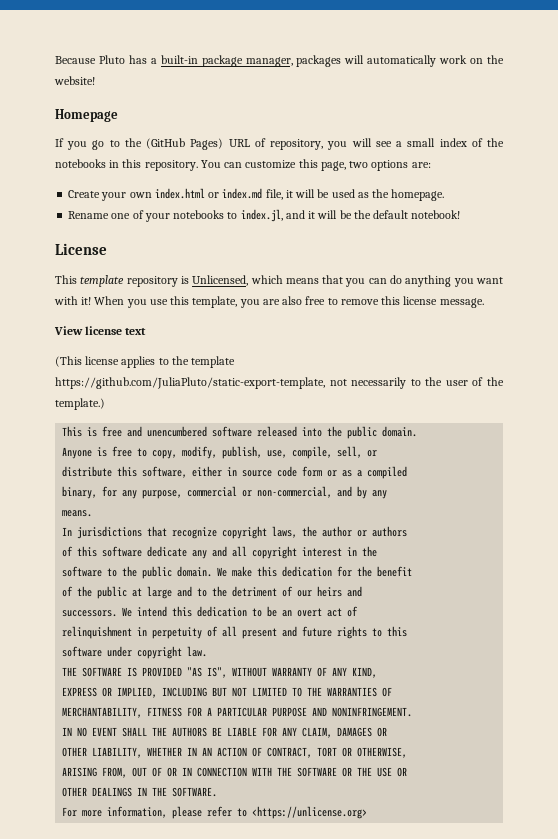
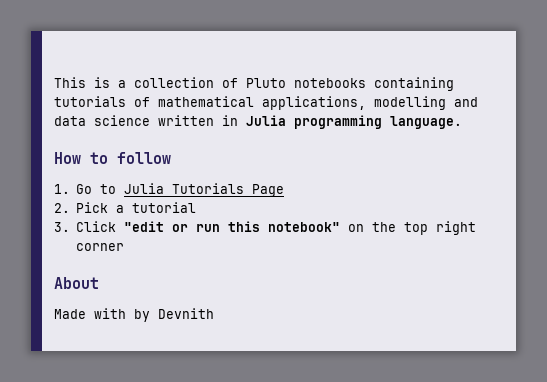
[55,55,505,67] [54,76,95,85] [55,109,118,122] [55,138,505,150] [55,159,431,171] [68,188,445,201] [68,209,461,222] [55,243,107,255] [55,275,504,287] [54,296,484,308] [54,326,147,335] [55,356,236,368] [55,377,504,389] [55,398,105,410] [62,426,418,439] [62,446,378,459] [62,466,408,479] [62,486,388,499] [62,510,93,517] [62,526,408,539] [62,546,378,559] [62,566,413,579] [62,586,363,599] [62,606,359,617] [62,626,408,639] [62,646,208,659] [62,667,378,678] [62,687,393,698] [62,707,413,718] [62,727,388,738] [62,747,408,758] [62,767,408,778] [62,787,218,797] [62,806,368,819] Because Pluto has a built-in package manager, packages will automatically work on the website! // Homepage // If you go to the (GitHub Pages) URL of repository, you will see a small index of the notebooks in this repository. You can customize this page, two options are: // Create your own index.html or index.md file, it will be used as the homepage. // Rename one of your notebooks to index.jl, and it will be the default notebook! // License // This template repository is Unlicensed, which means that you can do anything you want with it! When you use this template, you are also free to remove this license message. // View license text // (This license applies to the template https://github.com/JuliaPluto/static-export-template, not necessarily to the user of the template.) // This is free and unencumbered software released into the public domain. // Anyone is free to copy, modify, publish, use, compile, sell, or // distribute this software, either in source code form or as a compiled // binary, for any purpose, commercial or non-commercial, and by any // means. // In jurisdictions that recognize copyright laws, the author or authors // of this software dedicate any and all copyright interest in the // software to the public domain. We make this dedication for the benefit // of the public at large and to the detriment of our heirs and // successors. We intend this dedication to be an overt act of // relinquishment in perpetuity of all present and future rights to this // software under copyright law. // THE SOFTWARE IS PROVIDED "AS IS", WITHOUT WARRANTY OF ANY KIND, // EXPRESS OR IMPLIED, INCLUDING BUT NOT LIMITED TO THE WARRANTIES OF // MERCHANTABILITY, FITNESS FOR A PARTICULAR PURPOSE AND NONINFRINGEMENT. // IN NO EVENT SHALL THE AUTHORS BE LIABLE FOR ANY CLAIM, DAMAGES OR // OTHER LIABILITY, WHETHER IN AN ACTION OF CONTRACT, TORT OR OTHERWISE, // ARISING FROM, OUT OF OR IN CONNECTION WITH THE SOFTWARE OR THE USE OR // OTHER DEALINGS IN THE SOFTWARE. // For more information, please refer to <https://unlicense.org> -> [54,77,454,91] [54,96,478,110] [54,115,462,129] [54,152,171,164] [54,183,285,197] [54,202,197,213] [54,221,477,235] [76,243,125,251] [54,277,99,289] [54,308,214,322] This is a collection of Pluto notebooks containing tutorials of mathematical applications, modelling and data science written in Julia programming language. // How to follow // 1. Go to Julia Tutorials Page // 2. Pick a tutorial // 3. Click "edit or run this notebook" on the top right corner // About // Made with by Devnith

